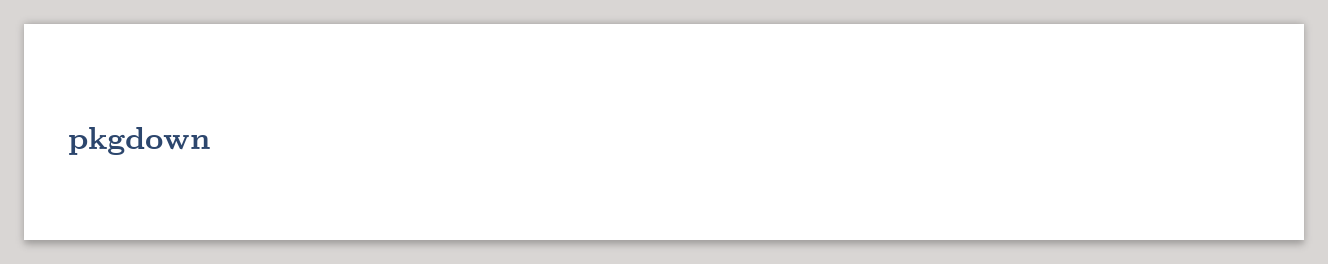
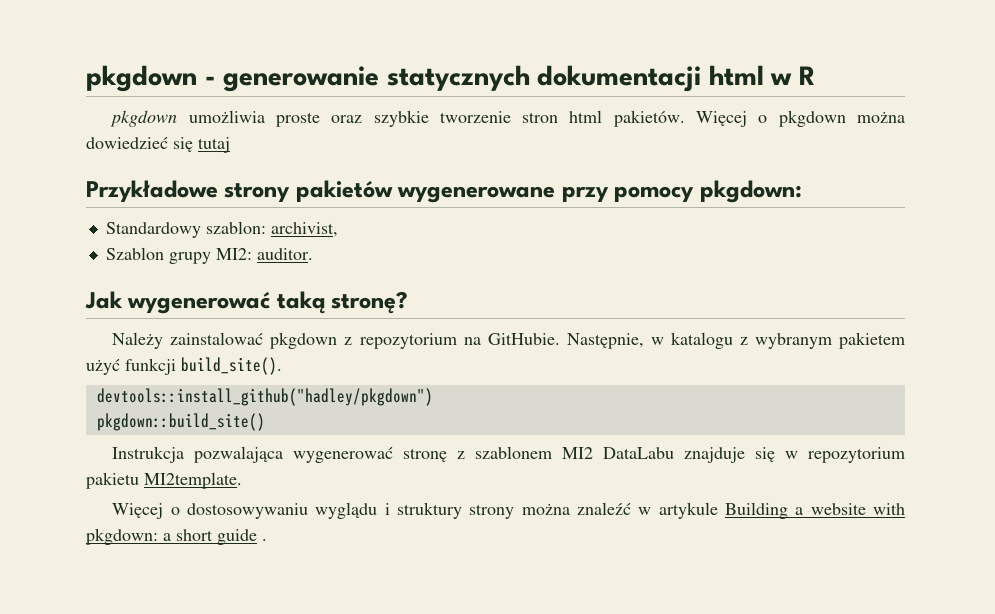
[68,127,210,155] pkgdown -> [86,65,816,92] [110,110,905,127] [86,137,230,153] [86,180,802,203] [105,221,338,238] [105,247,313,264] [85,291,409,314] [112,332,905,349] [86,357,282,375] [96,388,433,406] [96,413,265,431] [112,446,906,463] [86,472,242,489] [112,502,906,519] [86,528,267,545] pkgdown - generowanie statycznych dokumentacji html w R // pkgdown umożliwia proste oraz szybkie tworzenie stron html pakietów. Więcej o pkgdown można dowiedzieć się tutaj // Przykładowe strony pakietów wygenerowane przy pomocy pkgdown: // Standardowy szablon: archivist, // Szablon grupy MI2: auditor. // Jak wygenerować taką stronę? // Należy zainstalować pkgdown z repozytorium na GitHubie. Następnie, w katalogu z wybranym pakietem użyć funkcji build_site(). // devtools::install_github("hadley/pkgdown") // pkgdown::build_site() // Instrukcja pozwalająca wygenerować stronę z szablonem MI2 DataLabu znajduje się w repozytorium pakietu MI2template. // Więcej o dostosowywaniu wyglądu i struktury strony można znaleźć w artykule Building a website with pkgdown: a short guide .

